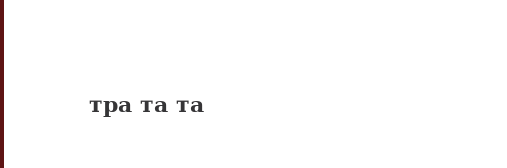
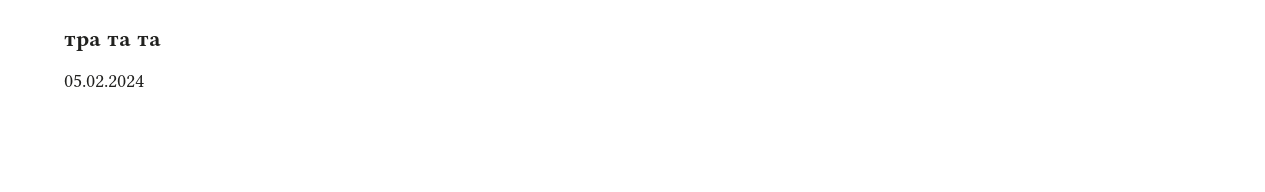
(204, 106) none -> [64,74,144,88] // 05.02.2024

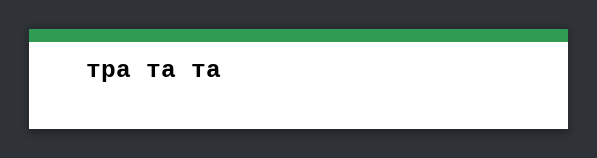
[64,74,144,88] // 05.02.2024 -> (221, 70) none

